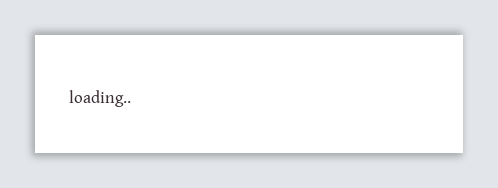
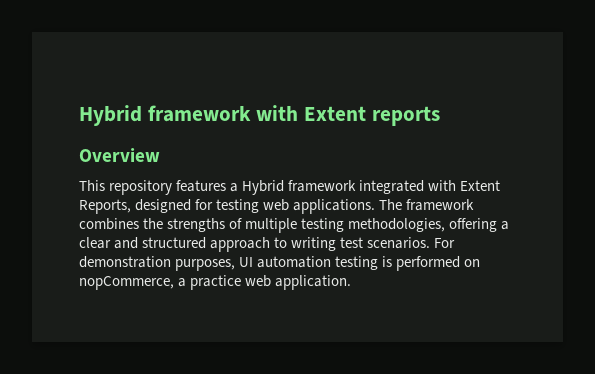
[69,90,131,107] loading.. -> [79,105,440,126] [79,148,160,162] [79,180,501,195] [79,199,475,214] [79,218,510,233] [79,237,456,252] [79,256,481,271] [79,275,352,290] Hybrid framework with Extent reports // Overview // This repository features a Hybrid framework integrated with Extent Reports, designed for testing web applications. The framework combines the strengths of multiple testing methodologies, offering a clear and structured approach to writing test scenarios. For demonstration purposes, UI automation testing is performed on nopCommerce, a practice web application.

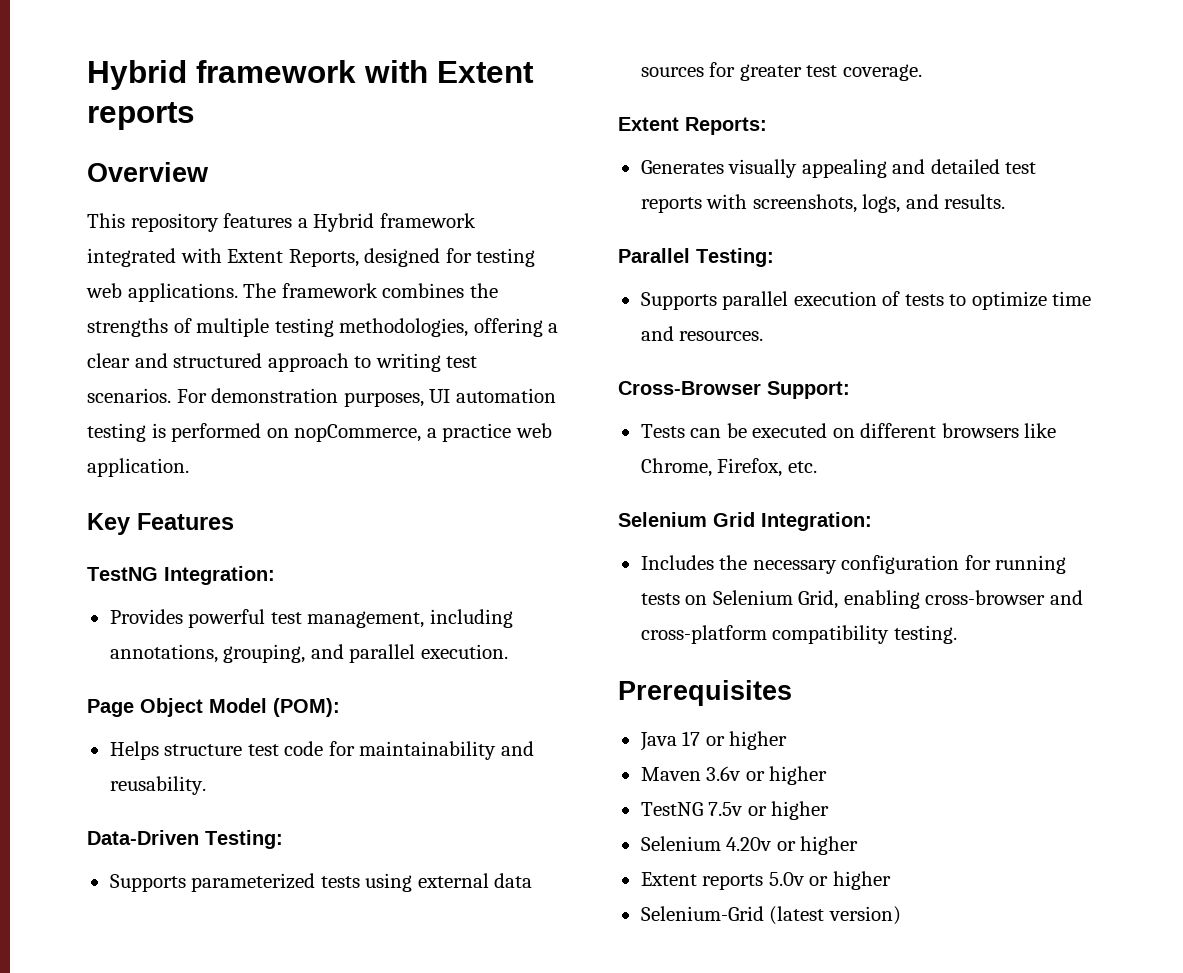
(352, 282) none -> [87,513,234,535] [87,566,275,585] [109,609,513,628] [109,644,508,663] [87,698,340,717] [109,741,534,760] [109,776,206,795] [87,830,283,849] [109,873,533,892] [640,62,922,81] [618,117,767,135] [640,159,1037,178] [640,194,1006,213] [618,248,774,267] [640,291,1092,310] [640,326,764,341] [618,381,850,399] [640,423,1057,438] [640,458,817,477] [618,512,872,531] [640,555,1067,574] [640,590,1083,609] [640,625,957,644] [618,680,792,706] [639,731,788,751] [640,766,828,785] [640,801,830,820] [640,836,859,855] [640,871,891,890] [640,906,901,925] // Key Features // TestNG Integration: // Provides powerful test management, including annotations, grouping, and parallel execution. // Page Object Model (POM): // Helps structure test code for maintainability and reusability. // Data-Driven Testing: // Supports parameterized tests using external data sources for greater test coverage. // Extent Reports: // Generates visually appealing and detailed test reports with screenshots, logs, and results. // Parallel Testing: // Supports parallel execution of tests to optimize time and resources. // Cross-Browser Support: // Tests can be executed on different browsers like Chrome, Firefox, etc. // Selenium Grid Integration: // Includes the necessary configuration for running tests on Selenium Grid, enabling cross-browser and cross-platform compatibility testing. // Prerequisites // Java 17 or higher // Maven 3.6v or higher // TestNG 7.5v or higher // Selenium 4.20v or higher // Extent reports 5.0v or higher // Selenium-Grid (latest version)

